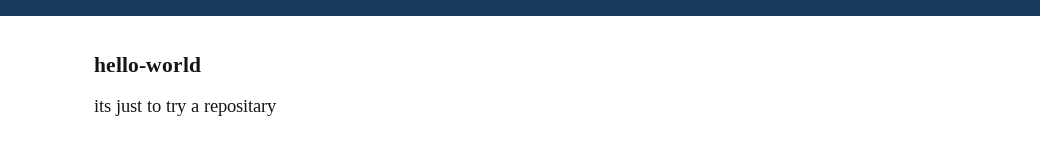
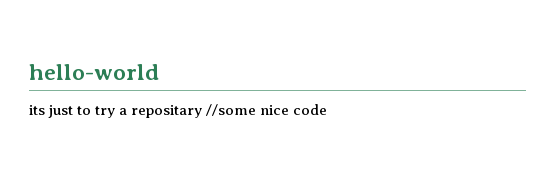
(277, 108) none -> [206,104,328,116] //some nice code

